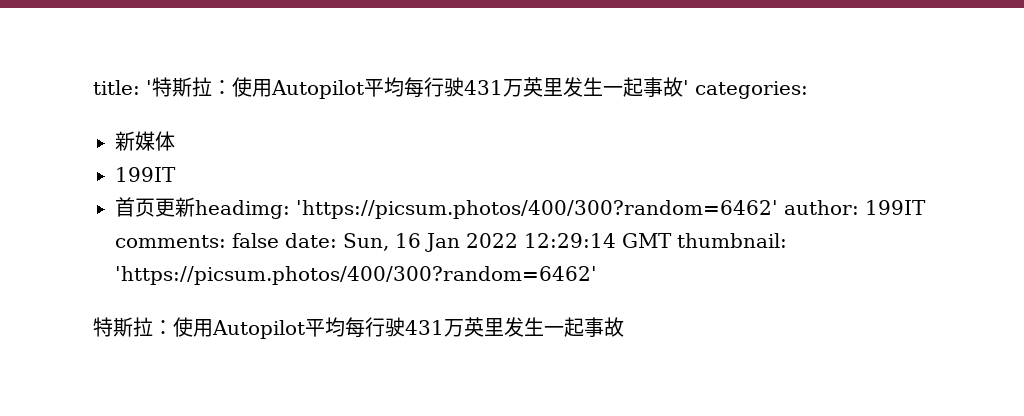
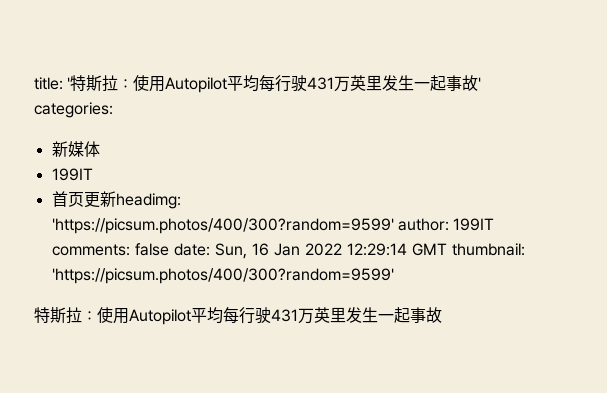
[296,200,778,219] 'https://picsum.photos/400/300?random=6462' -> [51,218,394,234] 'https://picsum.photos/400/300?random=9599'
[115,266,597,285] 'https://picsum.photos/400/300?random=6462' -> [51,268,394,284] 'https://picsum.photos/400/300?random=9599'

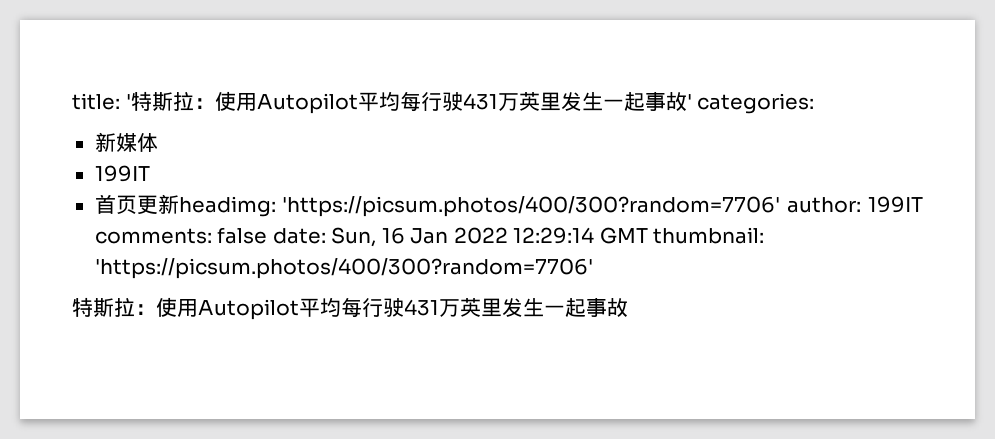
[51,218,394,234] 'https://picsum.photos/400/300?random=9599' -> [282,196,781,217] 'https://picsum.photos/400/300?random=7706'
[51,268,394,284] 'https://picsum.photos/400/300?random=9599' -> [94,258,593,279] 'https://picsum.photos/400/300?random=7706'

